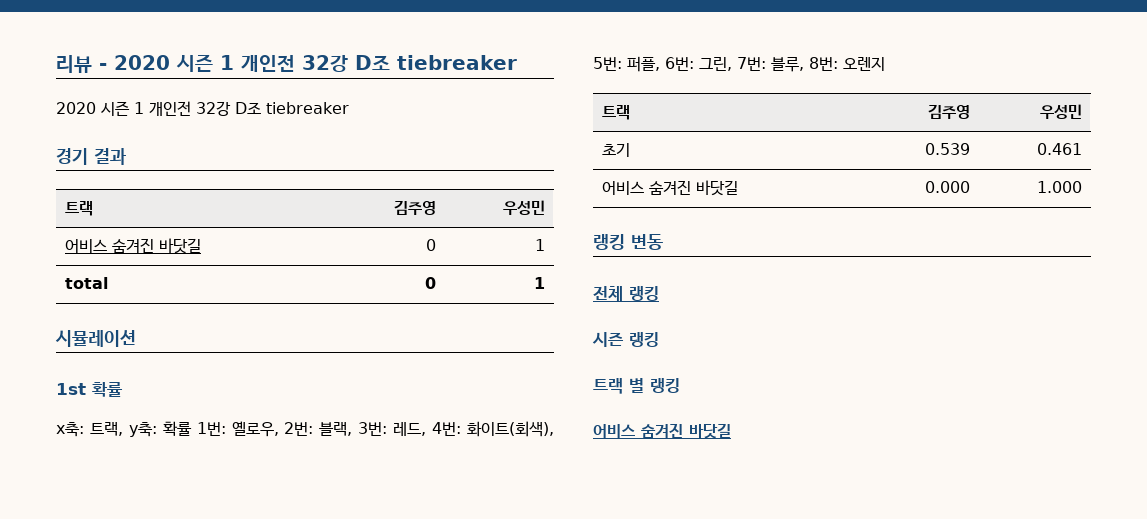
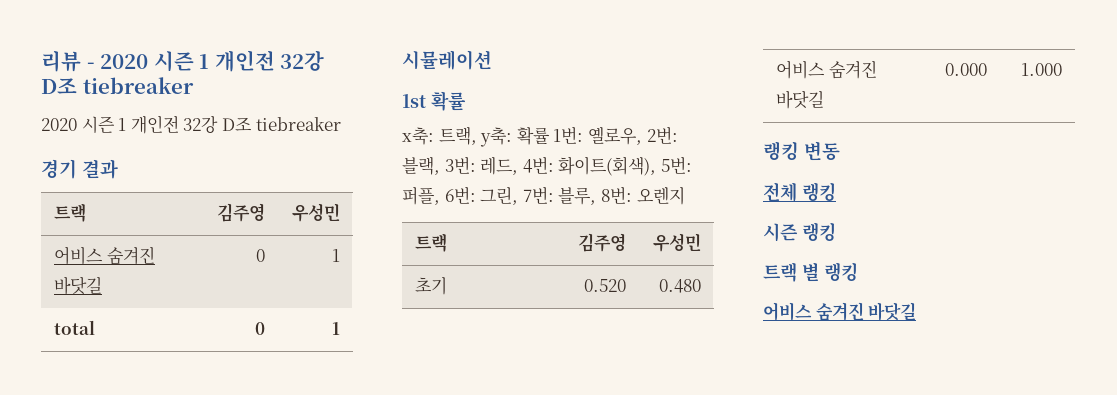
[925,143,971,155] [1037,143,1083,155] 0.539 | 0.461 -> [584,279,627,292] [659,279,702,293] 0.520 | 0.480

